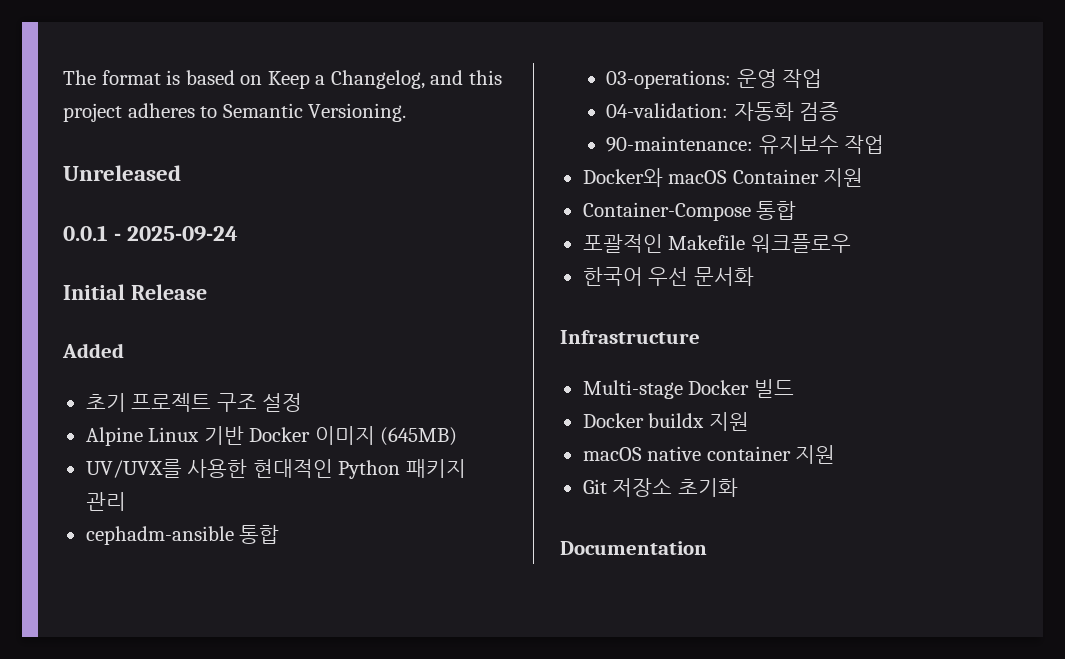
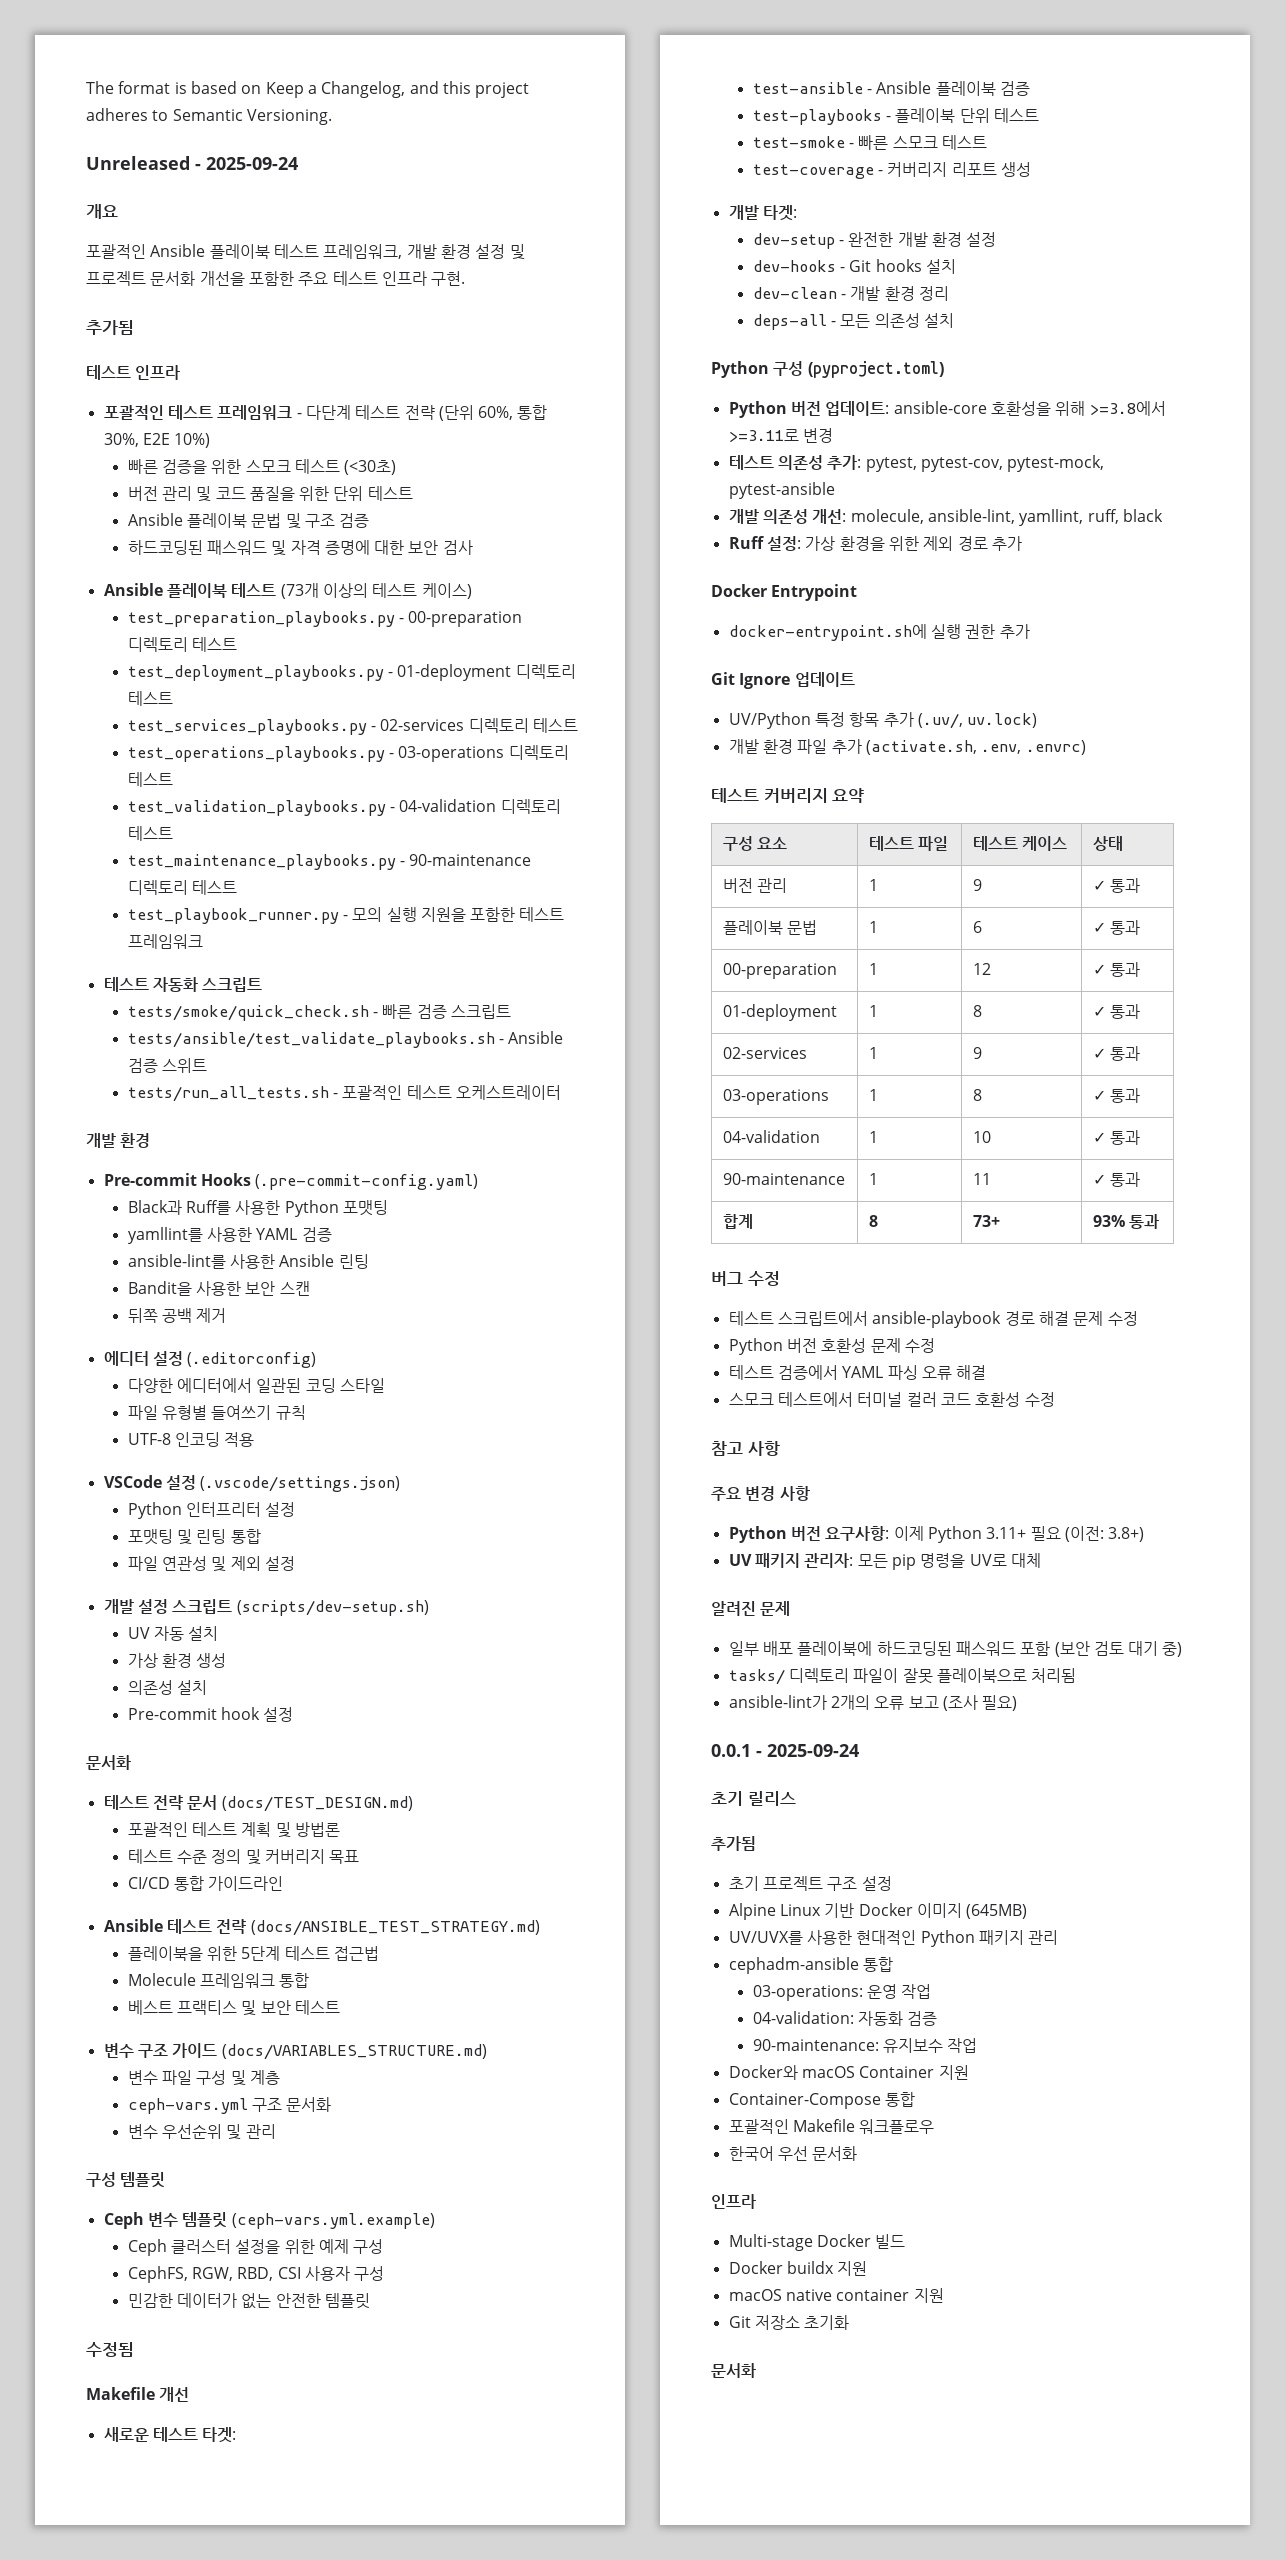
(181, 173) none -> [195,157,298,170] [86,204,118,219] [86,244,525,260] [86,271,466,286] [86,320,134,335] [86,365,181,380] [103,405,548,421] [103,433,211,448] [127,459,397,475] [127,486,413,502] [127,513,370,529] [127,540,473,556] [103,583,472,599] [127,611,523,627] [127,637,237,652] [127,664,576,681] [127,691,173,706] [127,718,578,735] [127,745,569,762] [127,772,173,787] [127,799,561,816] [127,826,173,841] [127,854,532,870] [127,880,237,895] [127,907,565,924] [127,934,203,949] [103,977,263,992] [127,1004,511,1021] [127,1031,564,1048] [127,1058,207,1073] [127,1085,561,1102] [86,1133,151,1148] [103,1173,479,1190] [127,1200,388,1217] [127,1227,332,1244] [127,1254,369,1269] [127,1281,310,1296] [127,1308,227,1323] [103,1351,317,1368] [127,1378,385,1393] [127,1405,306,1420] [127,1432,255,1447] [103,1475,401,1492] [127,1502,296,1519] [127,1529,261,1545] [127,1556,295,1572] [103,1599,429,1616] [127,1626,219,1641] [127,1653,227,1668] [127,1680,207,1695] [127,1707,294,1722] [86,1755,131,1770] [103,1795,413,1812] [127,1822,340,1838] [127,1849,360,1865] [127,1876,284,1891] [103,1919,540,1936] [127,1946,379,1961] [127,1973,310,1988] [127,2000,340,2016] [103,2043,487,2060] [127,2070,280,2086] [127,2097,332,2114] [127,2124,276,2140] [86,2172,166,2188] [103,2212,435,2229] [127,2239,384,2256] [127,2266,385,2283] [127,2293,370,2309] [86,2342,134,2357] [86,2387,190,2402] [103,2427,237,2443] [752,81,1030,96] [752,108,1039,125] [752,135,987,150] [752,162,1031,179] [728,205,797,221] [752,232,997,249] [752,259,956,274] [752,286,949,301] [752,313,954,330] [711,361,944,378] [728,401,1166,418] [728,428,833,443] [728,455,1105,472] [728,482,835,499] [728,509,1163,526] [728,536,1022,551] [711,584,858,601] [728,624,1030,641] [711,672,855,689] [728,712,1038,729] [728,739,1086,755] [711,788,865,803] [722,836,787,851] [868,836,948,851] [972,836,1067,851] [1092,836,1123,851] [722,878,787,893] [868,879,878,891] [972,879,982,891] [1092,878,1140,893] [722,920,817,935] [868,921,878,933] [972,921,982,933] [1092,920,1140,935] [722,963,837,979] [868,963,878,975] [972,963,991,975] [1092,962,1140,977] [722,1004,837,1021] [868,1005,878,1017] [972,1005,982,1017] [1092,1004,1140,1019] [722,1047,807,1059] [868,1047,878,1059] [972,1047,982,1059] [1092,1046,1140,1061] [722,1089,829,1105] [868,1089,878,1101] [972,1089,982,1101] [1092,1088,1140,1103] [722,1130,820,1143] [868,1131,878,1143] [972,1131,991,1143] [1092,1130,1140,1145] [722,1173,845,1185] [868,1173,878,1185] [972,1173,991,1185] [1092,1172,1140,1187] [722,1214,753,1229] [868,1215,878,1227] [972,1215,1000,1227] [1092,1214,1159,1229] [711,1271,780,1286] [728,1311,1138,1328] [728,1338,935,1355] [728,1365,987,1380] [728,1392,1055,1407] [711,1441,780,1456] [711,1486,810,1501] [728,1526,1145,1543] [728,1553,1041,1570] [711,1601,791,1616] [728,1641,1183,1657] [728,1668,1077,1685] [728,1695,1018,1711] - 2025-09-24 // 개요 // 포괄적인 Ansible 플레이북 테스트 프레임워크, 개발 환경 설정 및 프로젝트 문서화 개선을 포함한 주요 테스트 인프라 구현. // 추가됨 // 테스트 인프라 // 포괄적인 테스트 프레임워크 - 다단계 테스트 전략 (단위 60%, 통합 30%, E2E 10%) // 빠른 검증을 위한 스모크 테스트 (<30초) // 버전 관리 및 코드 품질을 위한 단위 테스트 // Ansible 플레이북 문법 및 구조 검증 // 하드코딩된 패스워드 및 자격 증명에 대한 보안 검사 // Ansible 플레이북 테스트 (73개 이상의 테스트 케이스) // test_preparation_playbooks.py - 00-preparation 디렉토리 테스트 // test_deployment_playbooks.py - 01-deployment 디렉토리 테스트 // test_services_playbooks.py - 02-services 디렉토리 테스트 // test_operations_playbooks.py - 03-operations 디렉토리 테스트 // test_validation_playbooks.py - 04-validation 디렉토리 테스트 // test_maintenance_playbooks.py - 90-maintenance 디렉토리 테스트 // test_playbook_runner.py - 모의 실행 지원을 포함한 테스트 프레임워크 // 테스트 자동화 스크립트 // tests/smoke/quick_check.sh - 빠른 검증 스크립트 // tests/ansible/test_validate_playbooks.sh - Ansible 검증 스위트 // tests/run_all_tests.sh - 포괄적인 테스트 오케스트레이터 // 개발 환경 // Pre-commit Hooks (.pre-commit-config.yaml) // Black과 Ruff를 사용한 Python 포맷팅 // yamllint를 사용한 YAML 검증 // ansible-lint를 사용한 Ansible 린팅 // Bandit을 사용한 보안 스캔 // 뒤쪽 공백 제거 // 에디터 설정 (.editorconfig) // 다양한 에디터에서 일관된 코딩 스타일 // 파일 유형별 들여쓰기 규칙 // UTF-8 인코딩 적용 // VSCode 설정 (.vscode/settings.json) // Python 인터프리터 설정 // 포맷팅 및 린팅 통합 // 파일 연관성 및 제외 설정 // 개발 설정 스크립트 (scripts/dev-setup.sh) // UV 자동 설치 // 가상 환경 생성 // 의존성 설치 // Pre-commit hook 설정 // 문서화 // 테스트 전략 문서 (docs/TEST_DESIGN.md) // 포괄적인 테스트 계획 및 방법론 // 테스트 수준 정의 및 커버리지 목표 // CI/CD 통합 가이드라인 // Ansible 테스트 전략 (docs/ANSIBLE_TEST_STRATEGY.md) // 플레이북을 위한 5단계 테스트 접근법 // Molecule 프레임워크 통합 // 베스트 프랙티스 및 보안 테스트 // 변수 구조 가이드 (docs/VARIABLES_STRUCTURE.md) // 변수 파일 구성 및 계층 // ceph-vars.yml 구조 문서화 // 변수 우선순위 및 관리 // 구성 템플릿 // Ceph 변수 템플릿 (ceph-vars.yml.example) // Ceph 클러스터 설정을 위한 예제 구성 // CephFS, RGW, RBD, CSI 사용자 구성 // 민감한 데이터가 없는 안전한 템플릿 // 수정됨 // Makefile 개선 // 새로운 테스트 타겟: // test-ansible - Ansible 플레이북 검증 // test-playbooks - 플레이북 단위 테스트 // test-smoke - 빠른 스모크 테스트 // test-coverage - 커버리지 리포트 생성 // 개발 타겟: // dev-setup - 완전한 개발 환경 설정 // dev-hooks - Git hooks 설치 // dev-clean - 개발 환경 정리 // deps-all - 모든 의존성 설치 // Python 구성 (pyproject.toml) // Python 버전 업데이트: ansible-core 호환성을 위해 >=3.8에서 >=3.11로 변경 // 테스트 의존성 추가: pytest, pytest-cov, pytest-mock, pytest-ansible // 개발 의존성 개선: molecule, ansible-lint, yamllint, ruff, black // Ruff 설정: 가상 환경을 위한 제외 경로 추가 // Docker Entrypoint // docker-entrypoint.sh에 실행 권한 추가 // Git Ignore 업데이트 // UV/Python 특정 항목 추가 (.uv/, uv.lock) // 개발 환경 파일 추가 (activate.sh, .env, .envrc) // 테스트 커버리지 요약 // 구성 요소 | 테스트 파일 | 테스트 케이스 | 상태 // 버전 관리 | 1 | 9 | ✓ 통과 // 플레이북 문법 | 1 | 6 | ✓ 통과 // 00-preparation | 1 | 12 | ✓ 통과 // 01-deployment | 1 | 8 | ✓ 통과 // 02-services | 1 | 9 | ✓ 통과 // 03-operations | 1 | 8 | ✓ 통과 // 04-validation | 1 | 10 | ✓ 통과 // 90-maintenance | 1 | 11 | ✓ 통과 // 합계 | 8 | 73+ | 93% 통과 // 버그 수정 // 테스트 스크립트에서 ansible-playbook 경로 해결 문제 수정 // Python 버전 호환성 문제 수정 // 테스트 검증에서 YAML 파싱 오류 해결 // 스모크 테스트에서 터미널 컬러 코드 호환성 수정 // 참고 사항 // 주요 변경 사항 // Python 버전 요구사항: 이제 Python 3.11+ 필요 (이전: 3.8+) // UV 패키지 관리자: 모든 pip 명령을 UV로 대체 // 알려진 문제 // 일부 배포 플레이북에 하드코딩된 패스워드 포함 (보안 검토 대기 중) // tasks/ 디렉토리 파일이 잘못 플레이북으로 처리됨 // ansible-lint가 2개의 오류 보고 (조사 필요)
[63,284,207,300] [62,343,124,358] Initial Release // Added -> [711,1791,796,1806] [711,1836,756,1851] 초기 릴리스 // 추가됨
[560,330,700,344] Infrastructure -> [711,2194,756,2209] 인프라
[560,541,707,555] Documentation -> [711,2363,756,2378] 문서화

